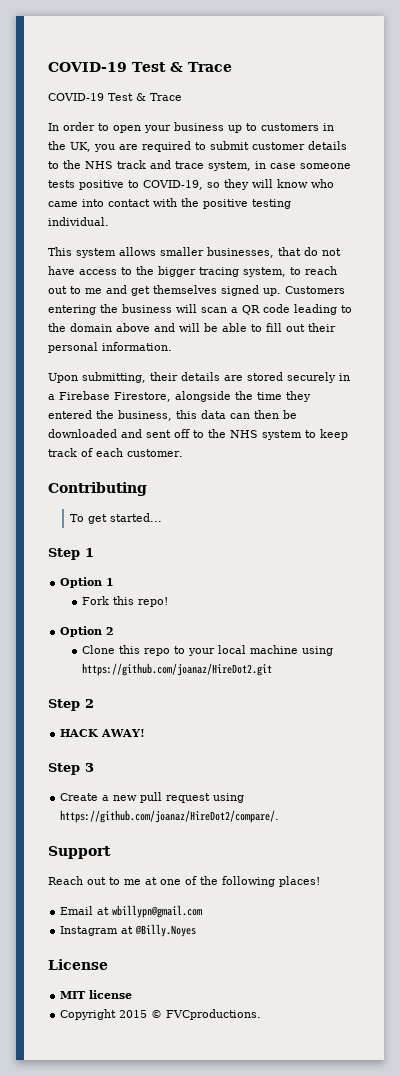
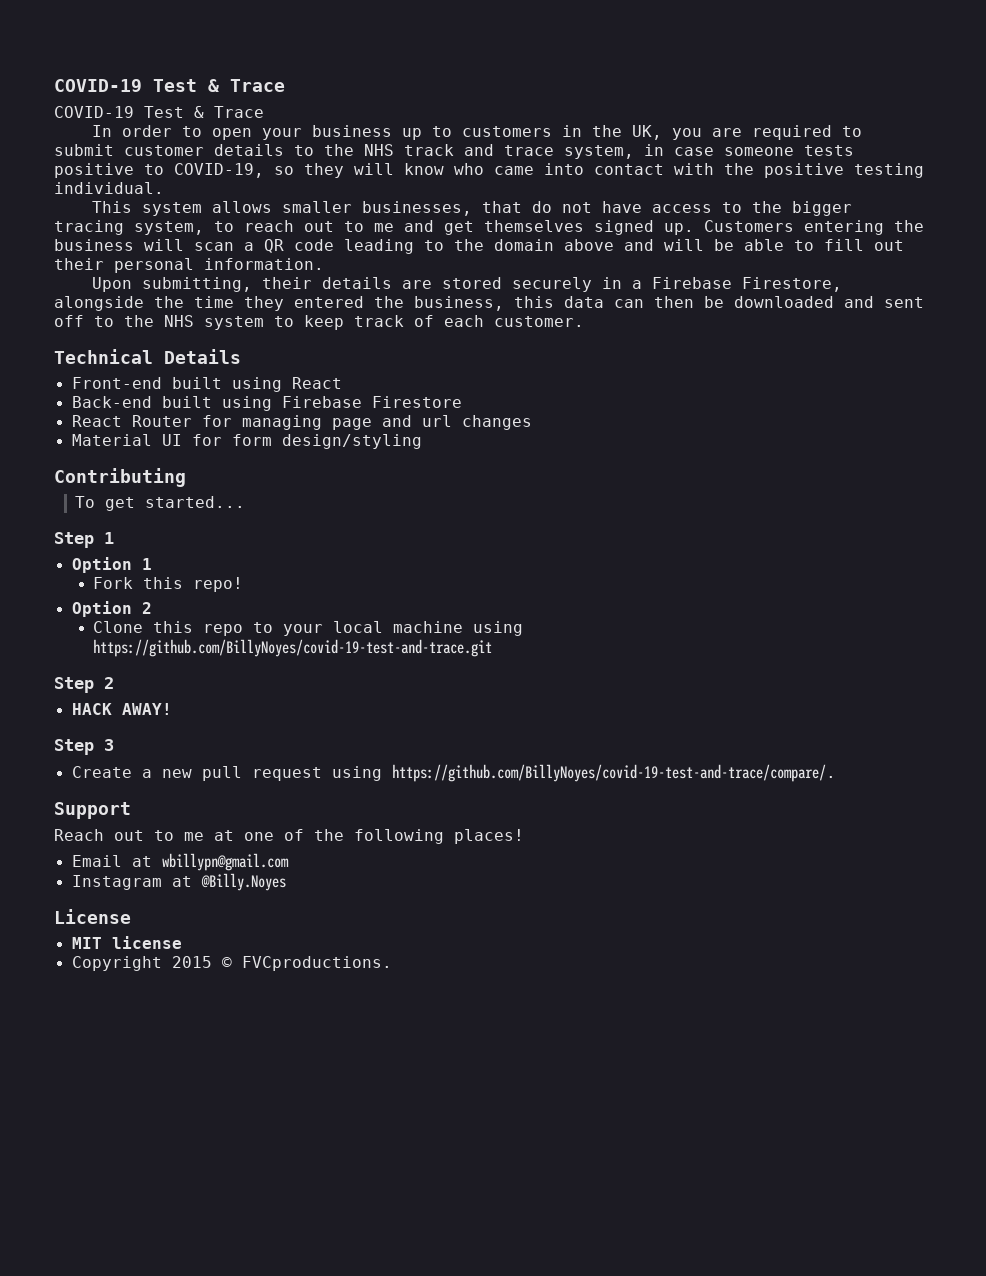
(183, 453) none -> [54,349,241,364] [71,377,342,392] [71,396,462,411] [71,415,532,430] [71,434,422,449] // Technical Details // Front-end built using React // Back-end built using Firebase Firestore // React Router for managing page and url changes // Material UI for form design/styling
[81,663,272,676] https://github.com/joanaz/HireDot2.git -> [93,639,493,657] https://github.com/BillyNoyes/covid-19-test-and-trace.git
[60,810,280,823] https://github.com/joanaz/HireDot2/compare/. -> [391,764,836,782] https://github.com/BillyNoyes/covid-19-test-and-trace/compare/.

